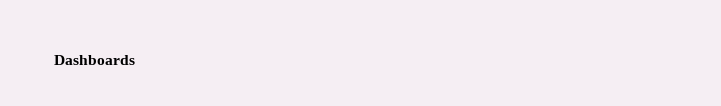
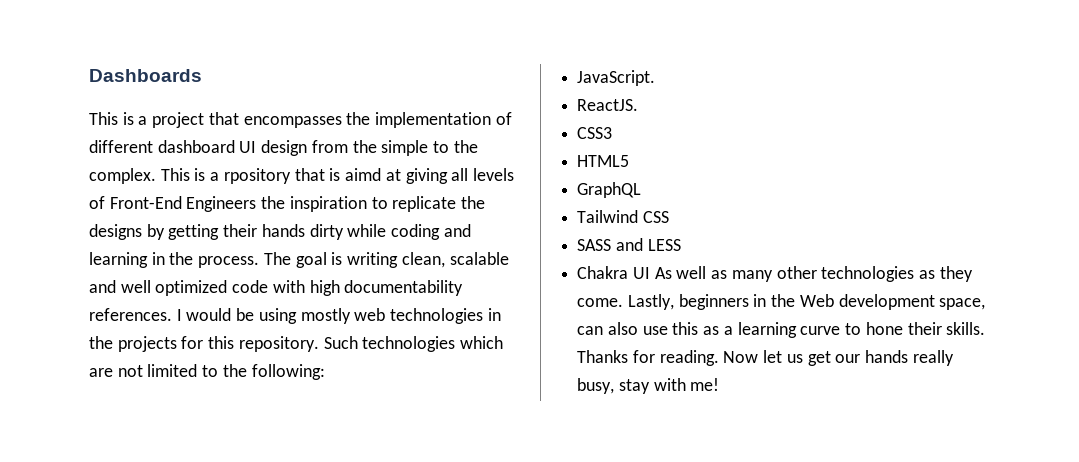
(135, 60) none -> [89,112,512,128] [89,140,478,156] [89,168,514,184] [89,196,486,212] [89,224,471,240] [89,252,509,268] [89,280,464,296] [89,308,501,324] [89,336,504,352] [89,364,325,380] [577,70,656,86] [577,99,639,111] [577,127,613,139] [577,155,630,167] [577,182,642,198] [577,210,669,223] [577,238,681,251] [577,266,973,282] [577,294,986,310] [577,322,986,338] [577,350,954,366] [577,378,720,394] // This is a project that encompasses the implementation of different dashboard UI design from the simple to the complex. This is a rpository that is aimd at giving all levels of Front-End Engineers the inspiration to replicate the designs by getting their hands dirty while coding and learning in the process. The goal is writing clean, scalable and well optimized code with high documentability references. I would be using mostly web technologies in the projects for this repository. Such technologies which are not limited to the following: // JavaScript. // ReactJS. // CSS3 // HTML5 // GraphQL // Tailwind CSS // SASS and LESS // Chakra UI As well as many other technologies as they come. Lastly, beginners in the Web development space, can also use this as a learning curve to hone their skills. Thanks for reading. Now let us get our hands really busy, stay with me!

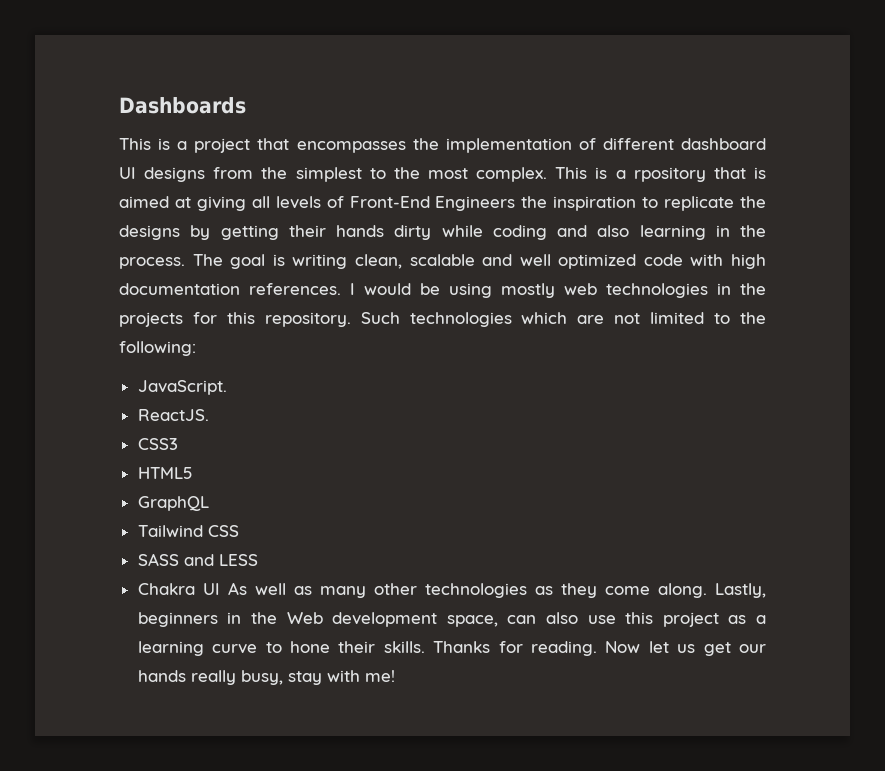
[261,140,308,156] design -> [144,167,206,182] designs
[381,140,478,156] simple to the -> [295,167,468,182] simplest to the most
[345,168,382,181] aimd -> [119,196,169,208] aimed
(471, 230) none -> [597,225,630,237] also
[344,280,464,296] documentability -> [119,283,240,295] documentation
[577,298,624,307] come. -> [604,583,707,598] come along.
(699, 328) none -> [662,612,719,627] project

